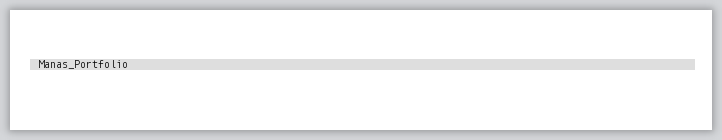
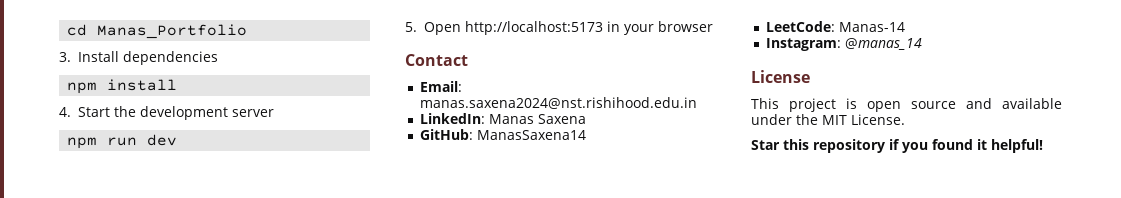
(37, 64) none -> [67,24,88,36] cd
(128, 64) none -> [59,51,218,65] [67,79,178,94] [59,106,274,120] [67,134,178,149] [405,21,713,35] [405,54,468,66] [419,81,462,92] [419,97,697,109] [419,113,586,124] [419,129,586,140] [765,21,905,32] [765,38,922,51] [751,70,810,83] [751,98,1062,112] [751,114,905,125] [751,139,1043,153] // 3. Install dependencies // npm install // 4. Start the development server // npm run dev // 5. Open http://localhost:5173 in your browser // Contact // Email: manas.saxena2024@nst.rishihood.edu.in // LinkedIn: Manas Saxena // GitHub: ManasSaxena14 // LeetCode: Manas-14 // Instagram: @manas_14 // License // This project is open source and available under the MIT License. // Star this repository if you found it helpful!

